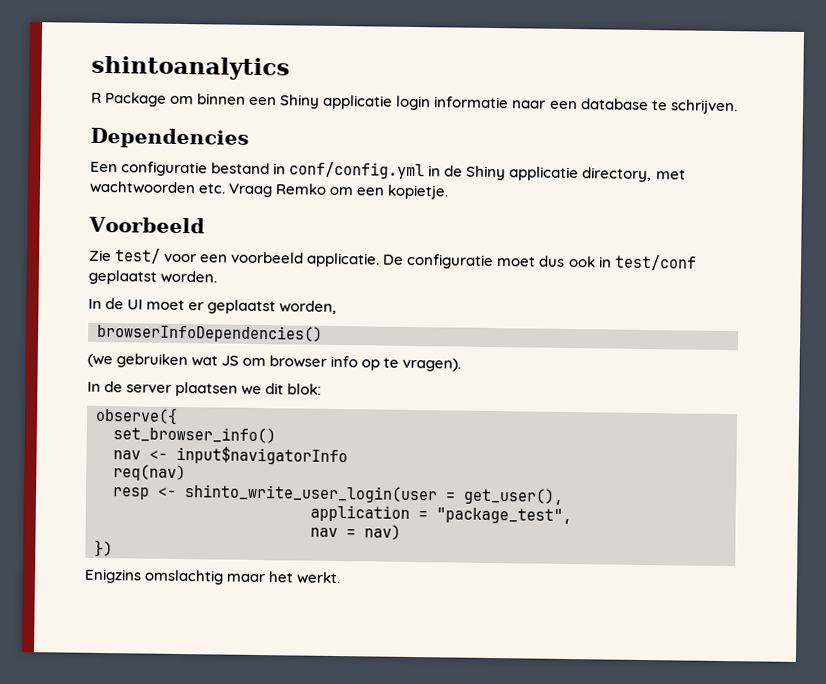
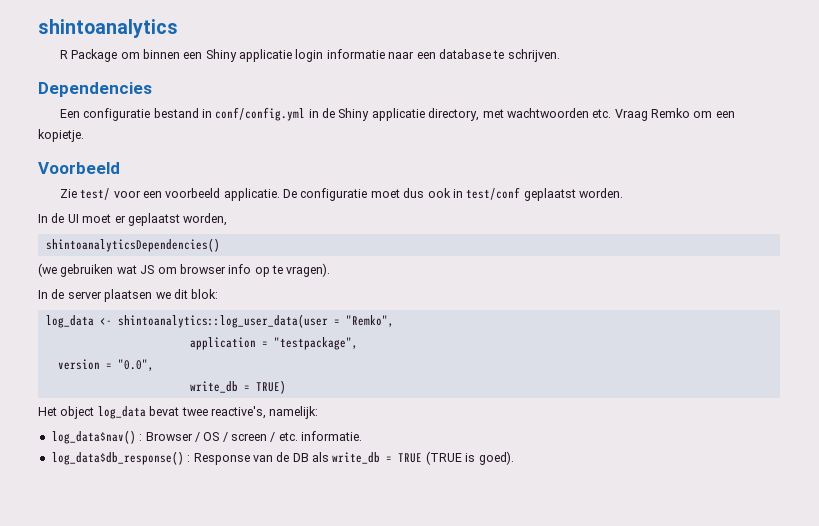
[97,323,323,343] browserInfoDependencies() -> [45,238,220,252] shintoanalyticsDependencies()
[95,406,178,425] [113,426,276,444] [113,445,348,466] [113,464,186,482] [112,484,564,505] [310,504,572,525] [310,524,401,540] [94,539,113,558] [84,568,342,585] observe({ // set_browser_info() // nav <- input$navigatorInfo // req(nav) // resp <- shinto_write_user_login(user = get_user(), // application = "package_test", // nav = nav) // }) // Enigzins omslachtig maar het werkt. -> [45,314,394,328] [189,337,358,350] [57,359,154,371] [189,380,286,394] [38,406,319,419] [51,430,363,444] [51,451,514,465] log_data <- shintoanalytics::log_user_data(user = "Remko", // application = "testpackage", // version = "0.0", // write_db = TRUE) // Het object log_data bevat twee reactive's, namelijk: // log_data$nav() : Browser / OS / screen / etc. informatie. // log_data$db_response() : Response van de DB als write_db = TRUE (TRUE is goed).

